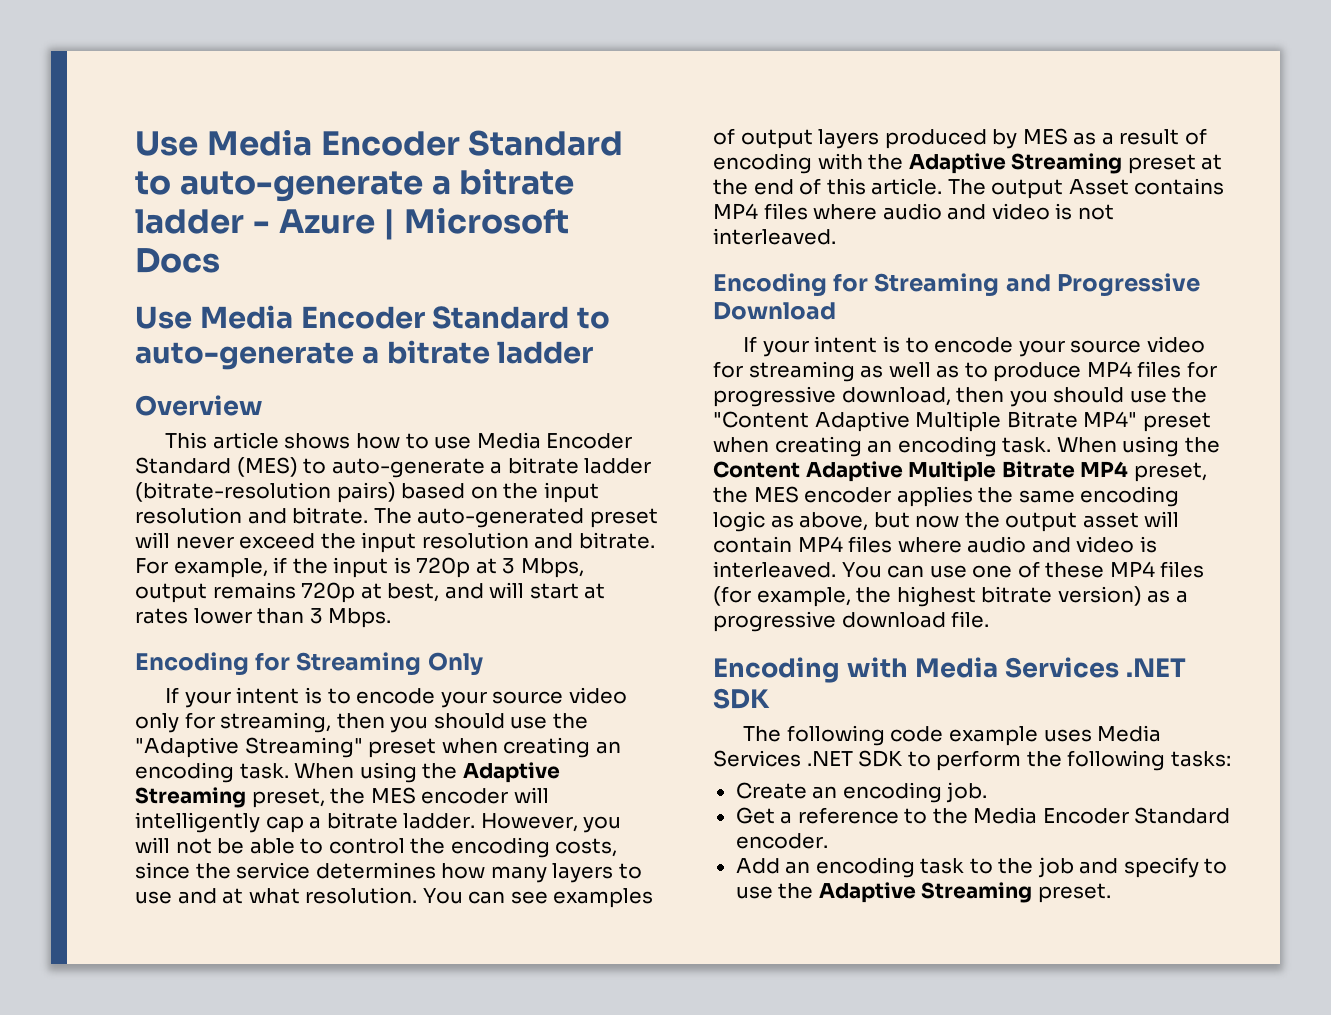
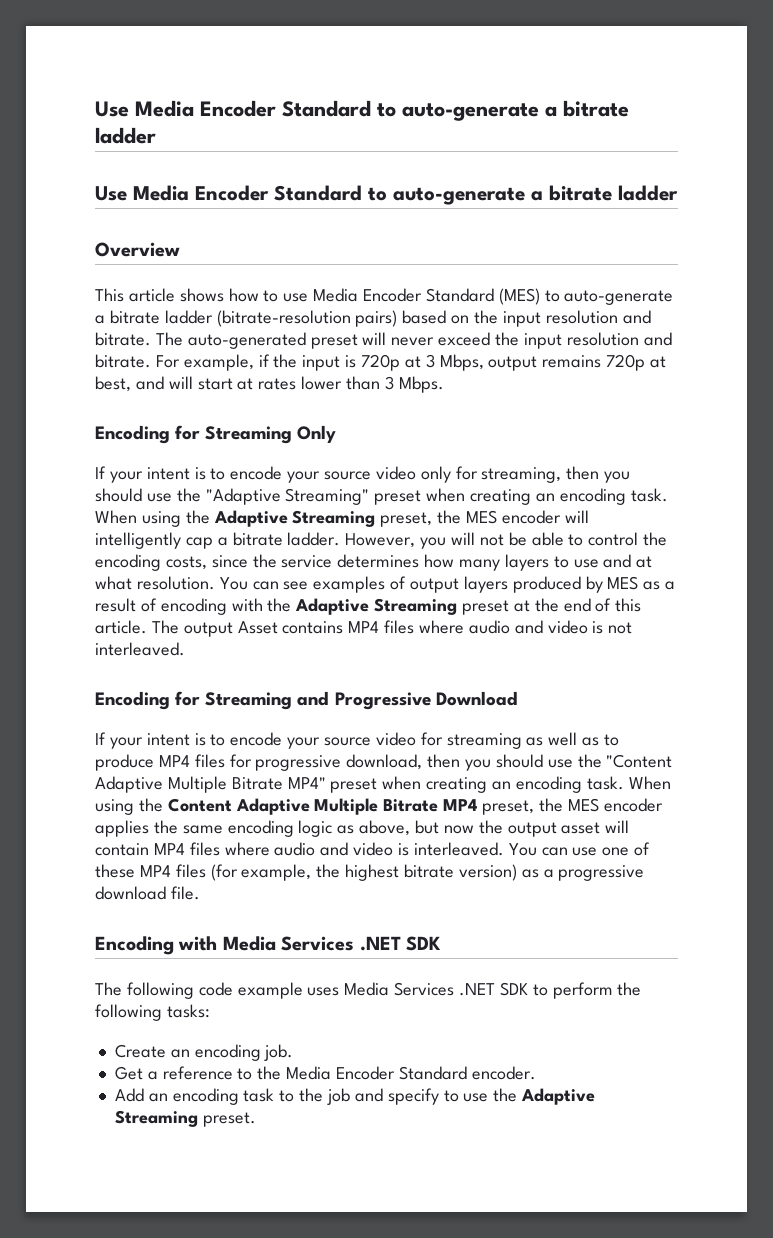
[135,130,624,156] [135,169,575,202] [135,208,570,240] [135,248,220,273] Use Media Encoder Standard to auto-generate a bitrate ladder - Azure | Microsoft Docs -> [95,100,629,121] [95,127,156,144] Use Media Encoder Standard to auto-generate a bitrate ladder

